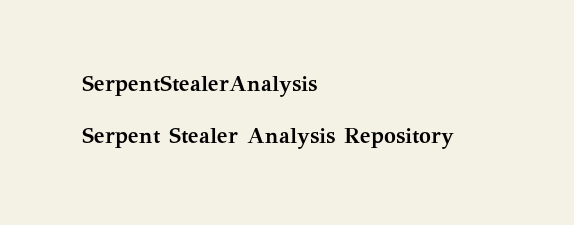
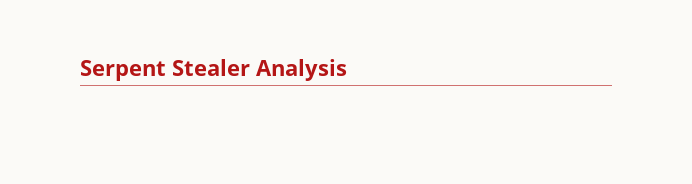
[82,75,317,97] SerpentStealerAnalysis // -> (80, 70) none
[344,128,454,149] Repository -> (347, 70) none

